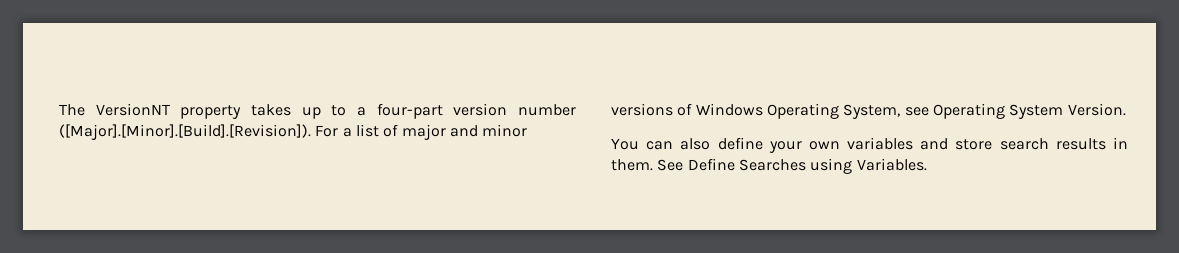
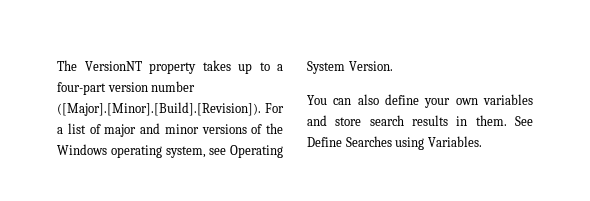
[695,103,901,119] Windows Operating System, -> [266,123,283,134] [57,144,206,158] the Windows operating system,

